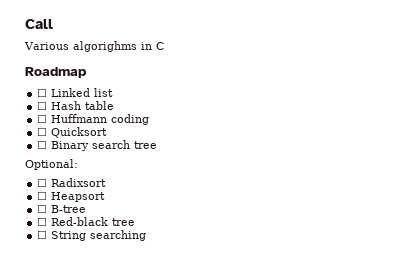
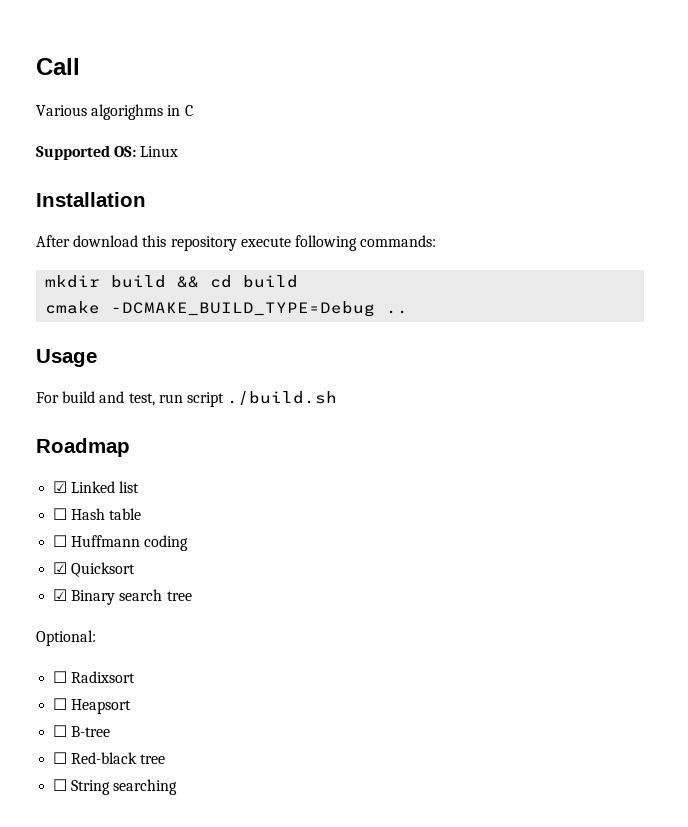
(164, 46) none -> [36,145,179,160] [36,192,146,207] [36,235,437,251] [45,275,299,288] [45,301,409,317] [36,349,97,367] [36,391,338,407] // Supported OS: Linux // Installation // After download this repository execute following commands: // mkdir build && cd build // cmake -DCMAKE_BUILD_TYPE=Debug .. // Usage // For build and test, run script ./build.sh
[37,88,48,97] ☐ -> [53,481,68,493] ☑
[37,127,48,136] ☐ -> [53,562,68,574] ☑
[37,140,48,149] ☐ -> [53,589,68,601] ☑

